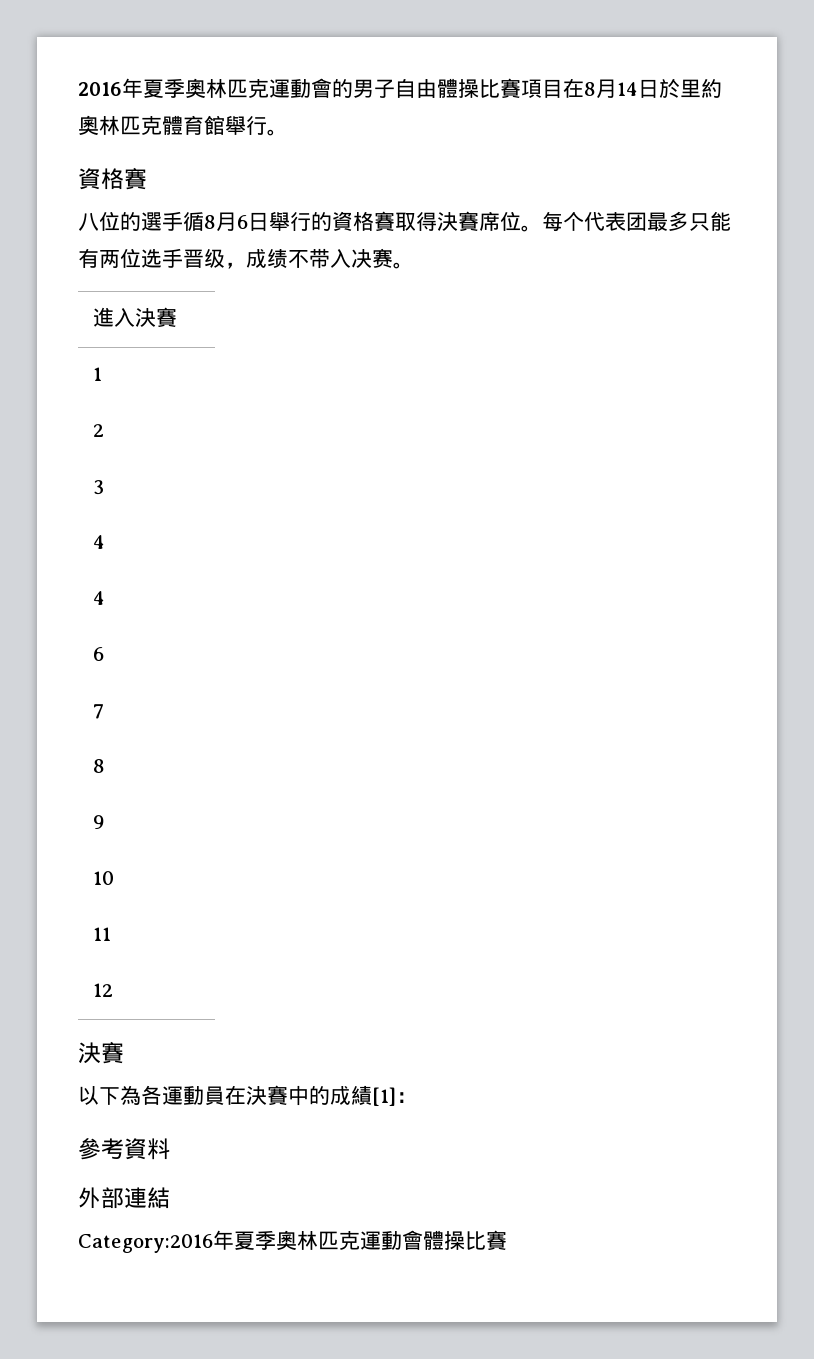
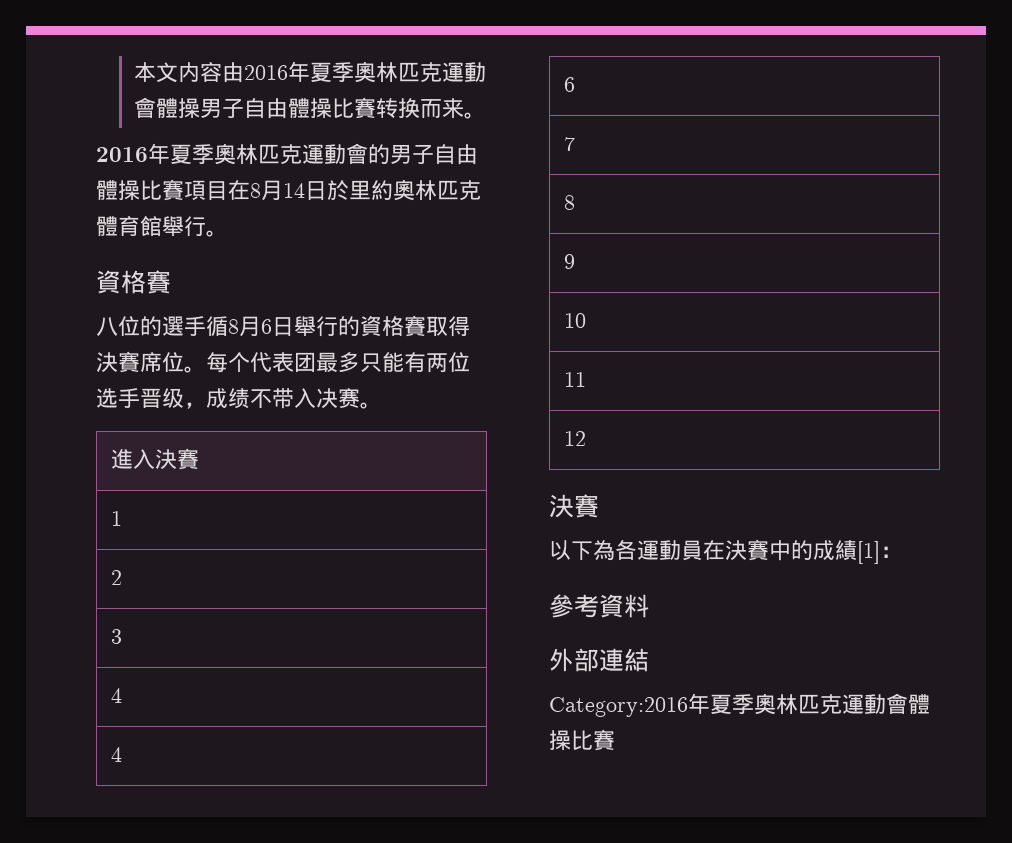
(78, 89) none -> [134,61,487,83] [134,97,487,119] 本文内容由2016年夏季奧林匹克運動會體操男子自由體操比賽转换而来。 //

